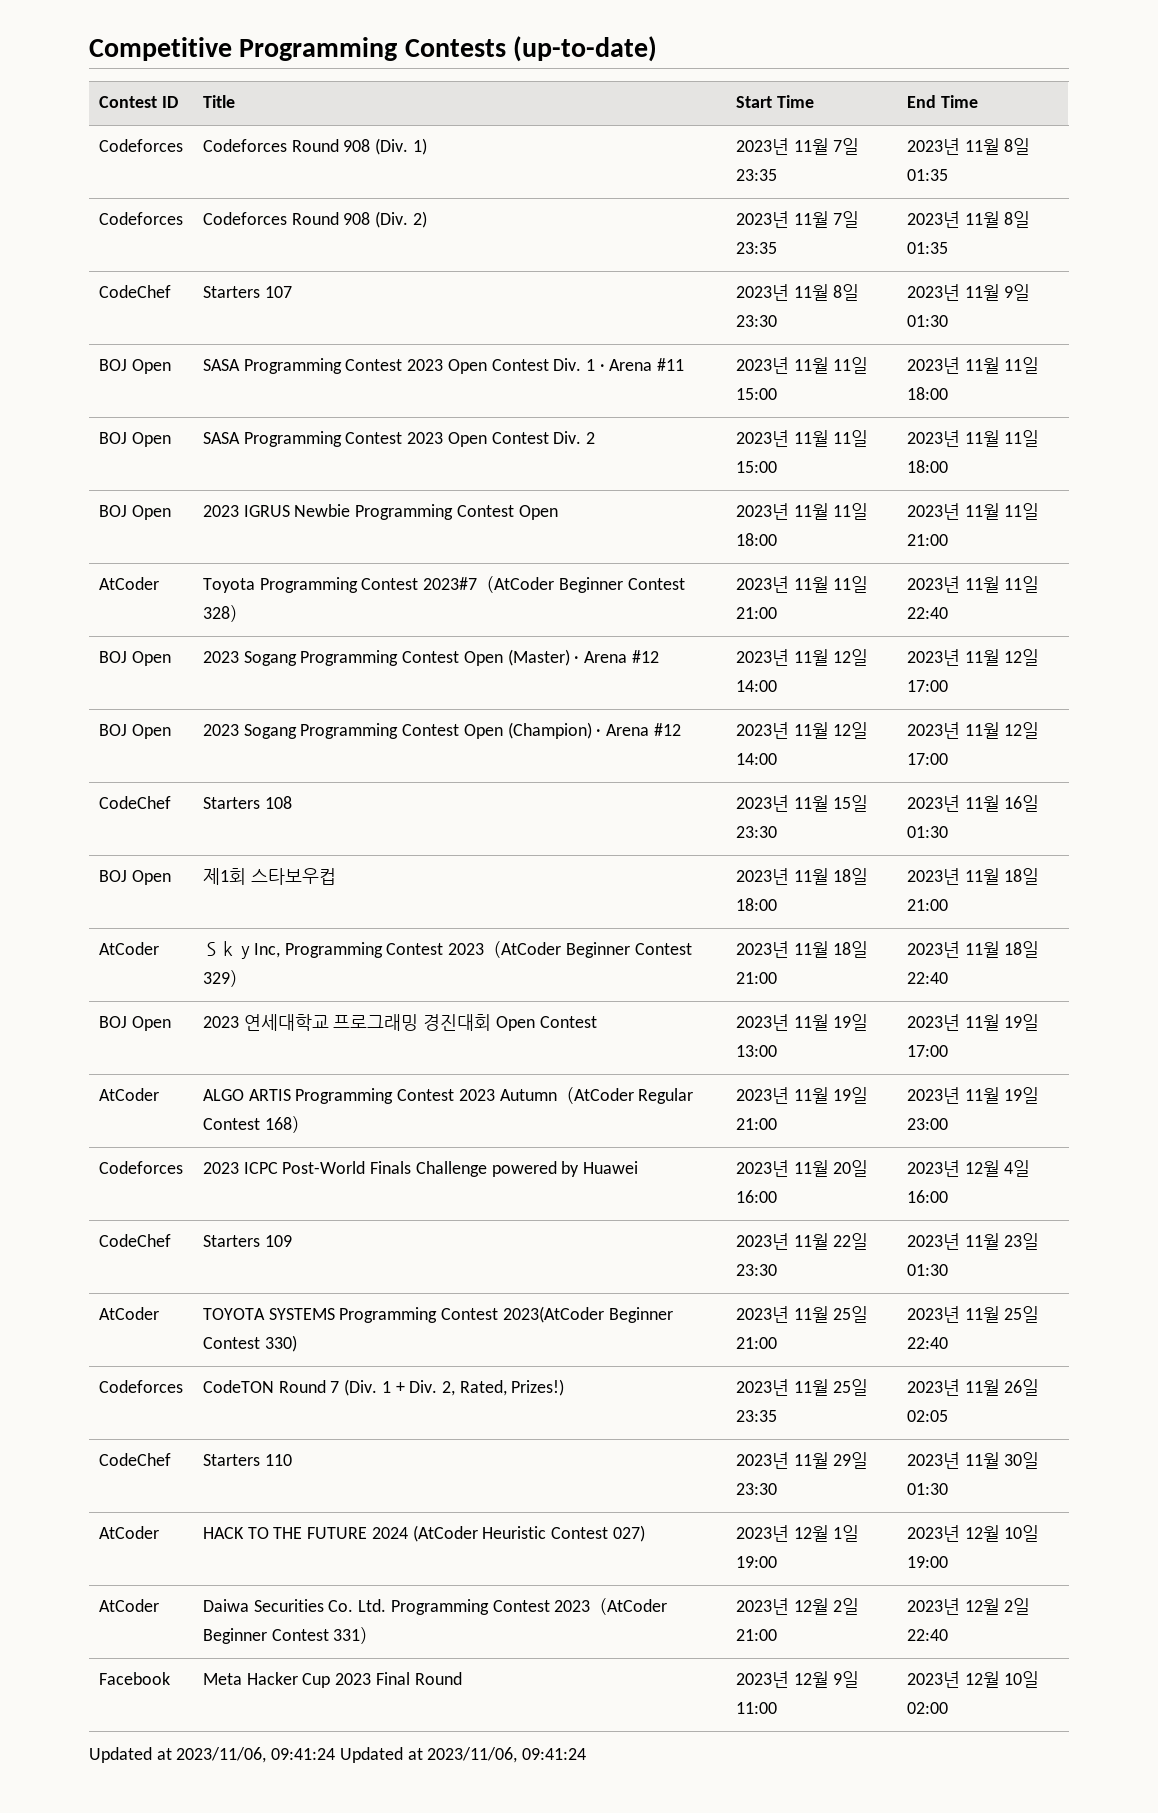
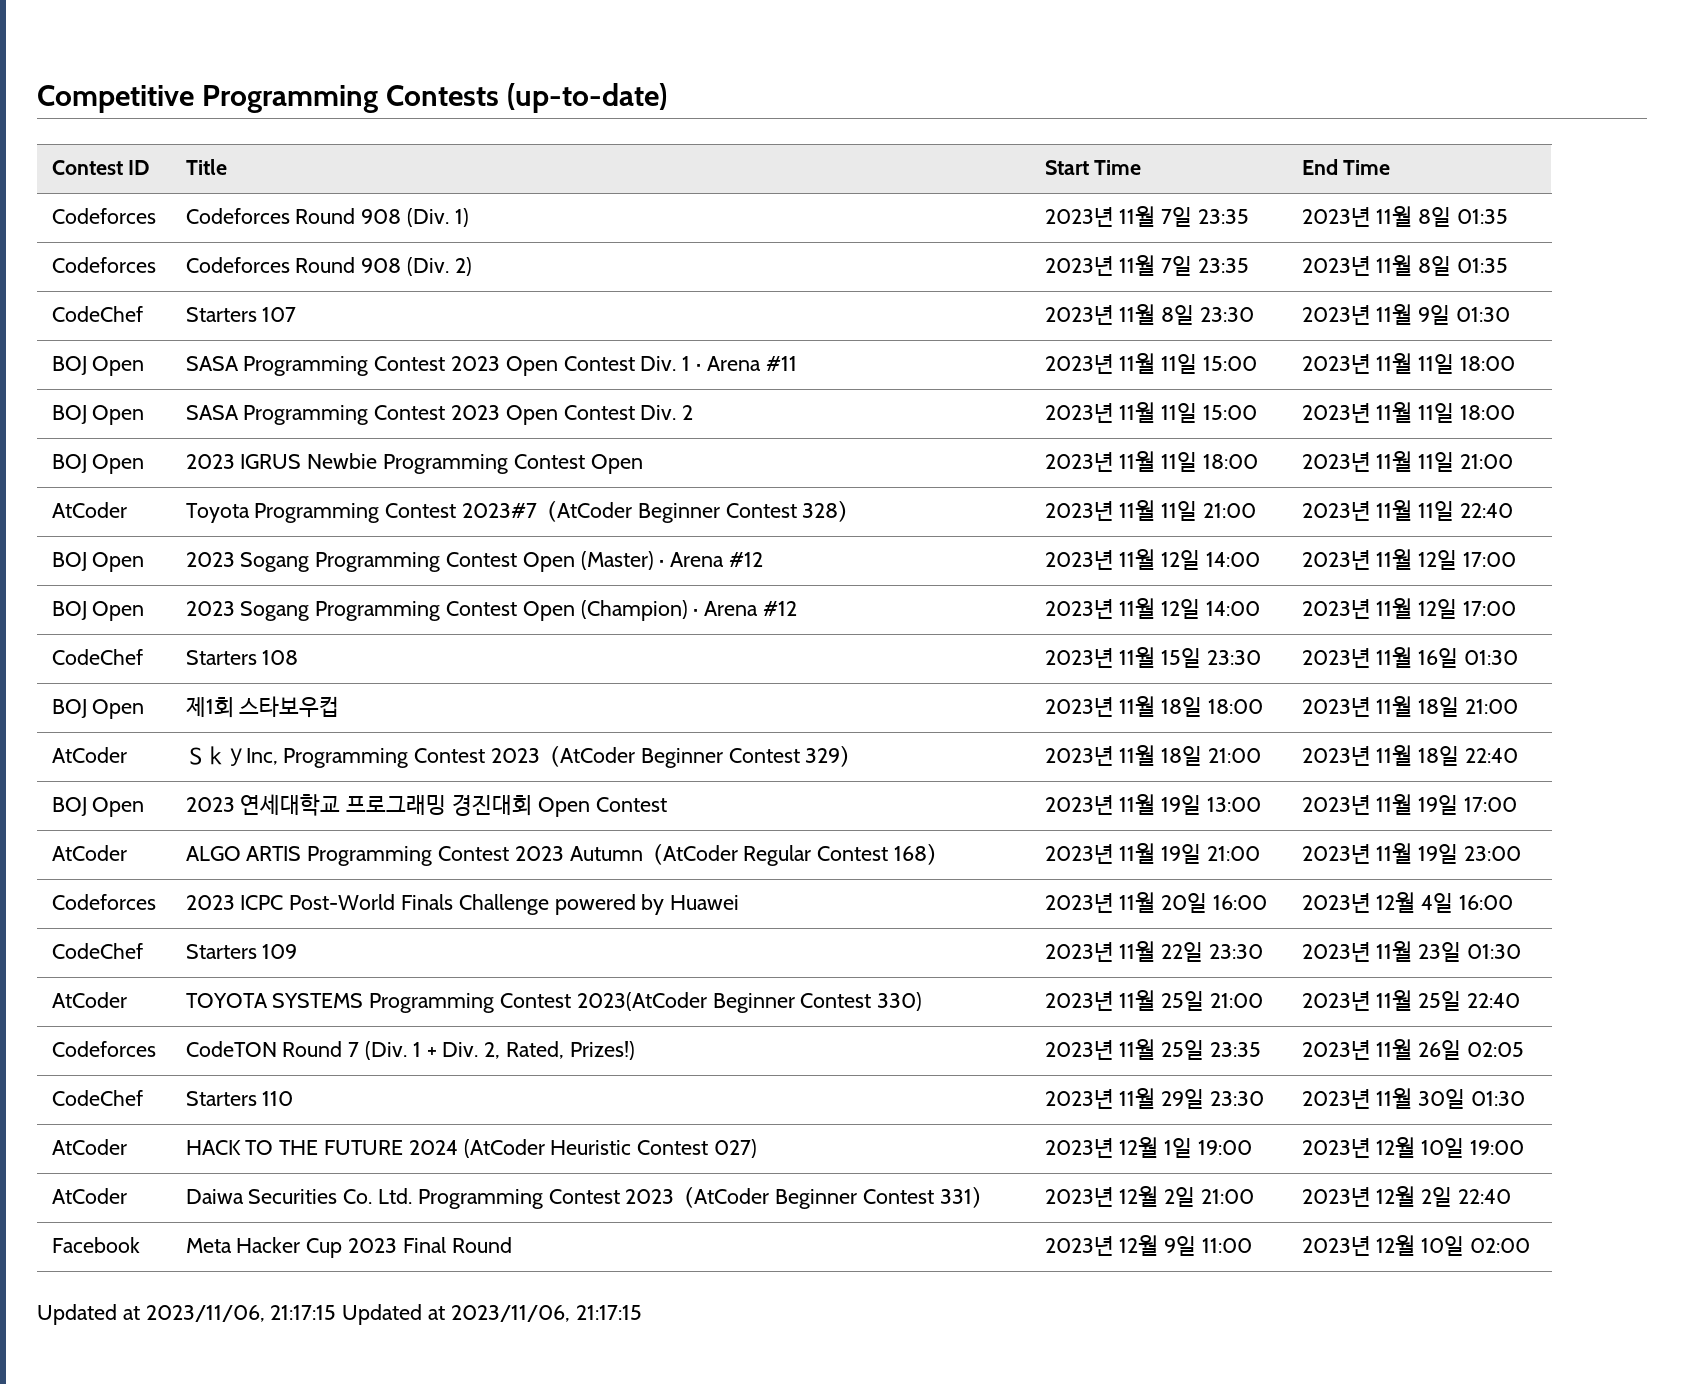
[271,1747,587,1763] 09:41:24 Updated at 2023/11/06, 09:41:24 -> [270,1304,642,1325] 21:17:15 Updated at 2023/11/06, 21:17:15

